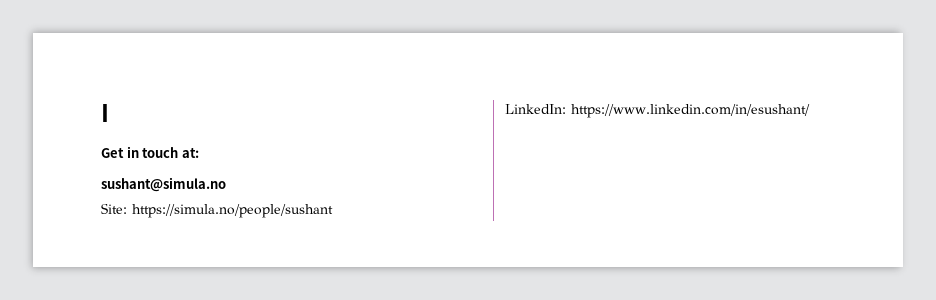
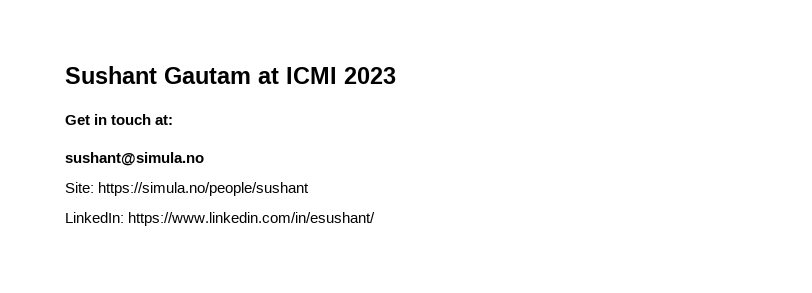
[101,104,109,122] I -> [65,66,396,84] Sushant Gautam at ICMI 2023

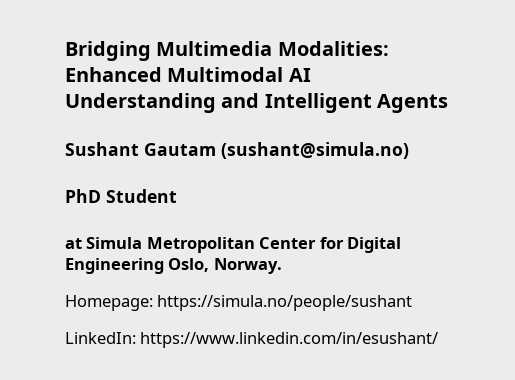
[65,66,396,84] [65,114,174,125] [65,152,204,166] [65,182,94,193] Sushant Gautam at ICMI 2023 // Get in touch at: // sushant@simula.no // Site: -> [65,41,389,61] [65,67,311,82] [65,93,449,113] [65,142,409,159] [65,189,177,203] [65,237,402,253] [65,258,282,274] [65,295,153,311] Bridging Multimedia Modalities: Enhanced Multimodal AI Understanding and Intelligent Agents // Sushant Gautam (sushant@simula.no) // PhD Student // at Simula Metropolitan Center for Digital Engineering Oslo, Norway. // Homepage:

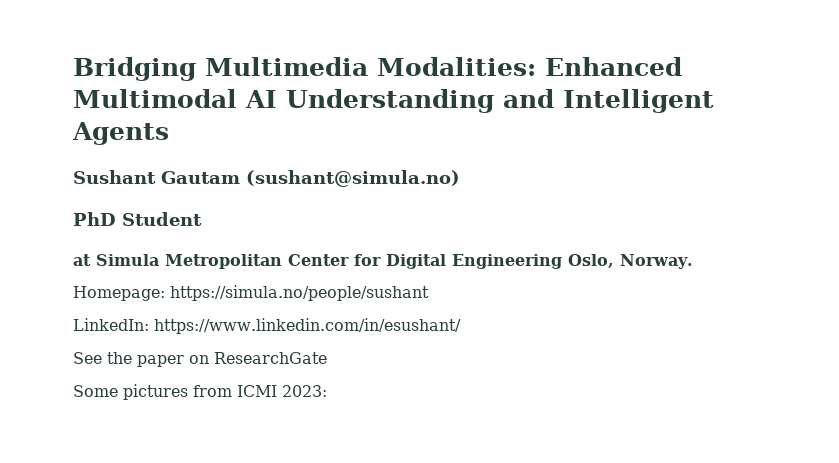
(439, 340) none -> [73,352,327,367] [73,384,327,400] // See the paper on ResearchGate // Some pictures from ICMI 2023:

